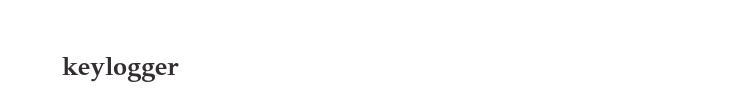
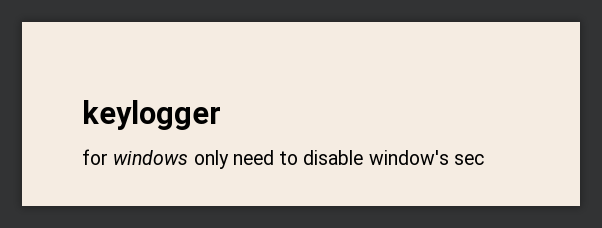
(179, 69) none -> [82,149,484,169] // for windows only need to disable window's sec

